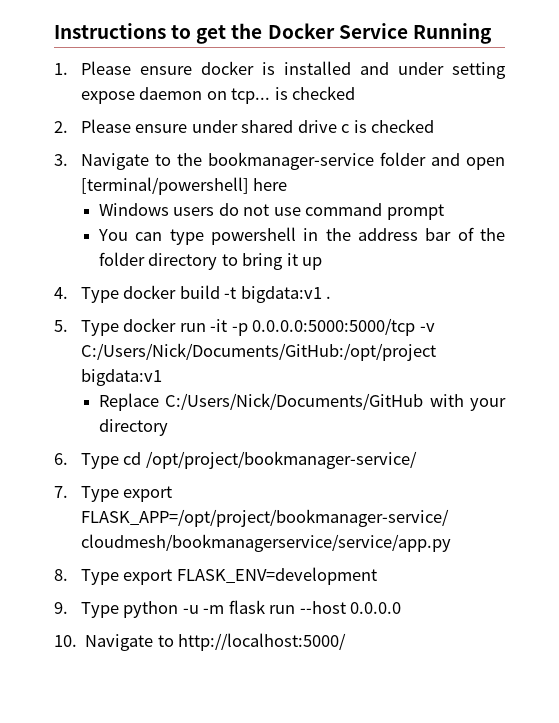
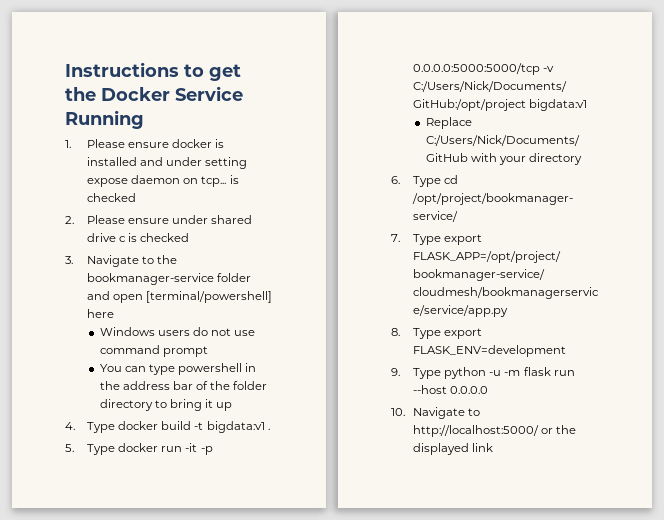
(347, 642) none -> [541,425,577,434] [413,443,494,455] or the displayed link

